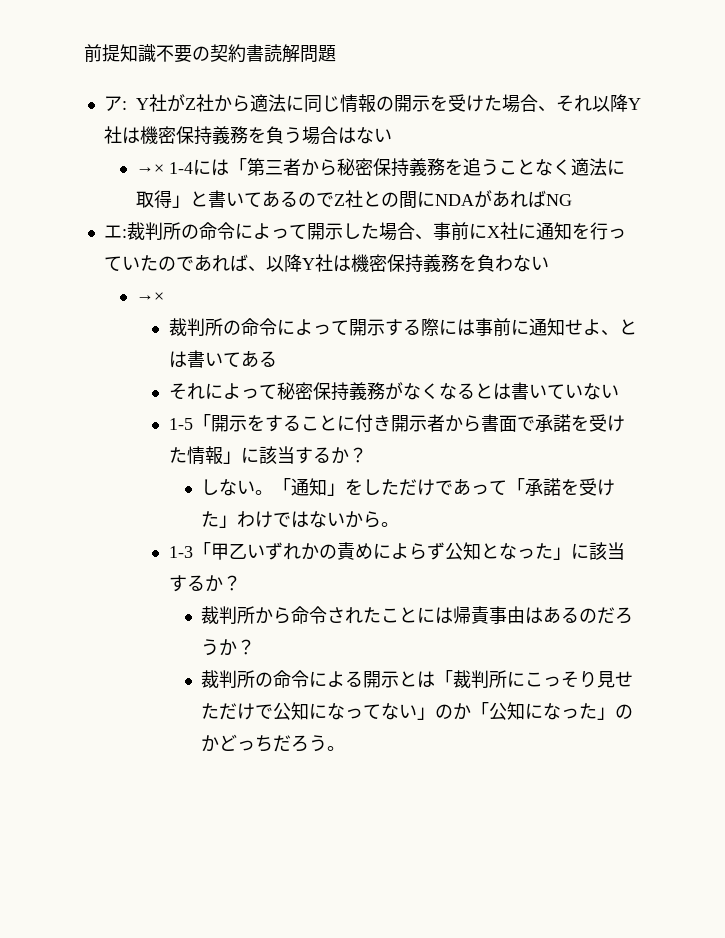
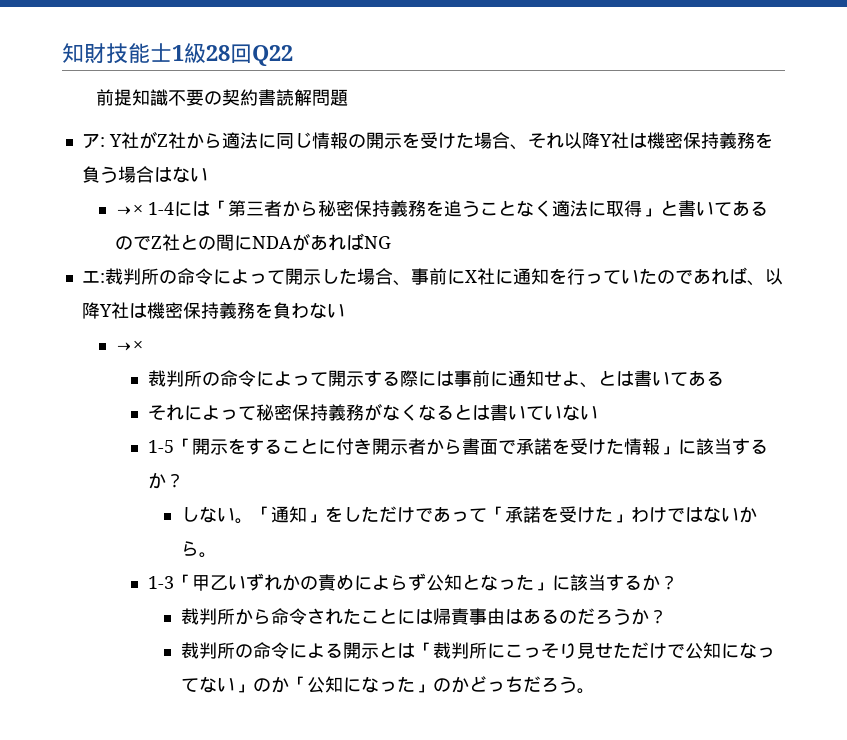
(84, 53) none -> [62,43,293,66] 知財技能士1級28回Q22 //

